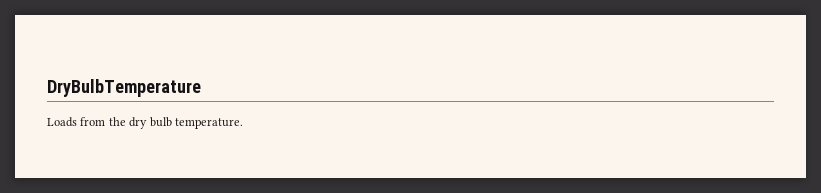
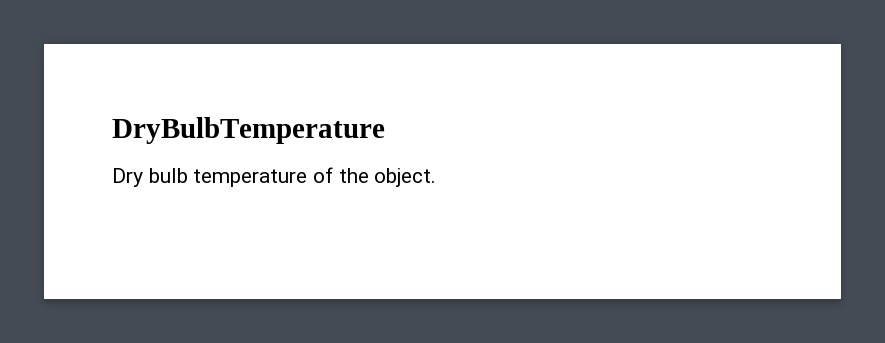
[47,117,243,129] Loads from the dry bulb temperature. -> [112,167,437,187] Dry bulb temperature of the object.

